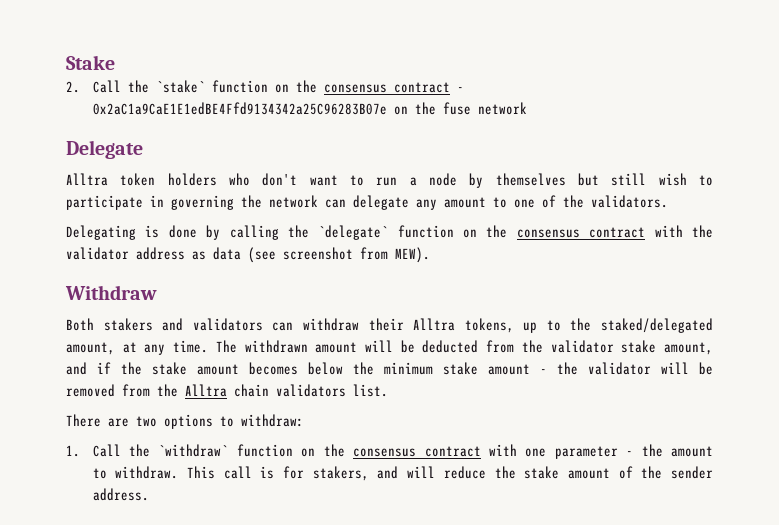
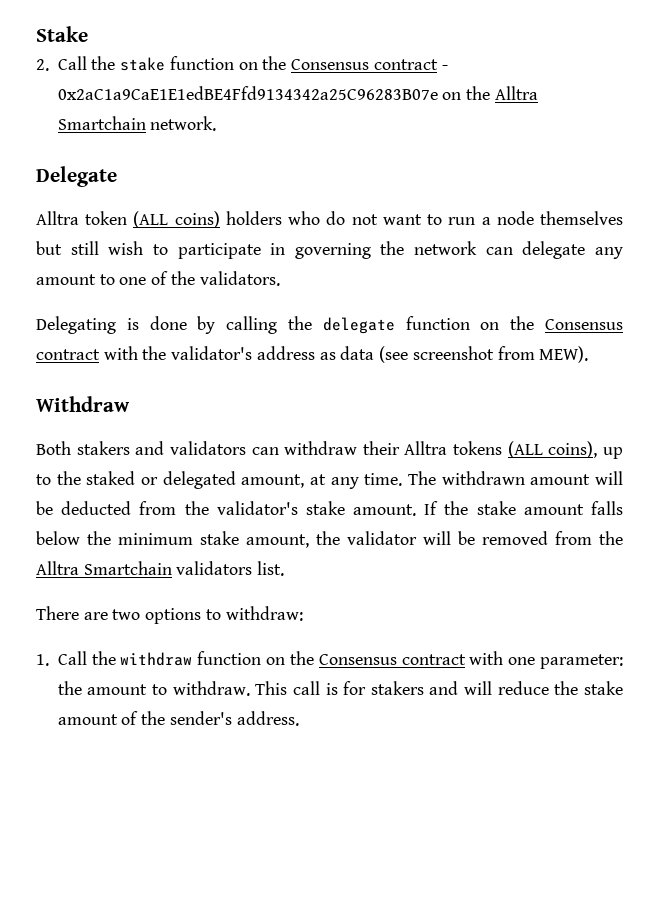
[155,80,387,93] `stake` function on the consensus -> [120,56,370,71] stake function on the Consensus
[442,102,527,115] fuse network -> [494,86,538,100] [57,116,217,131] Alltra Smartchain network.
[167,173,298,186] holders who don't -> [133,211,378,228] (ALL coins) holders who do not
[469,173,484,188] by -> (534, 218) none
[318,225,580,240] `delegate` function on the consensus -> [322,316,623,334] delegate function on the Consensus
[66,247,129,260] validator -> [171,346,253,360] validator's
[464,318,713,333] tokens, up to the staked/delegated -> [453,441,623,459] [36,471,236,489] tokens (ALL coins), up to the staked or delegated
[550,340,713,355] [66,362,298,375] validator stake amount, and if the stake amount becomes -> [216,501,623,516] validator's stake amount. If the stake amount falls
[488,364,547,375] amount - -> [246,534,309,548] amount,
[234,384,269,397] chain -> [83,561,172,575] Smartchain
[158,444,417,457] `withdraw` function on the consensus -> [120,651,397,666] withdraw function on the Consensus
[554,446,634,459] parameter - -> [540,654,623,669] parameter:
[312,466,369,481] stakers, -> [370,681,424,695] stakers
[671,466,713,479] sender -> [169,711,232,725] sender's

